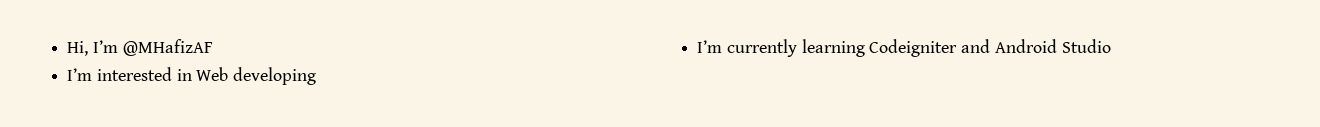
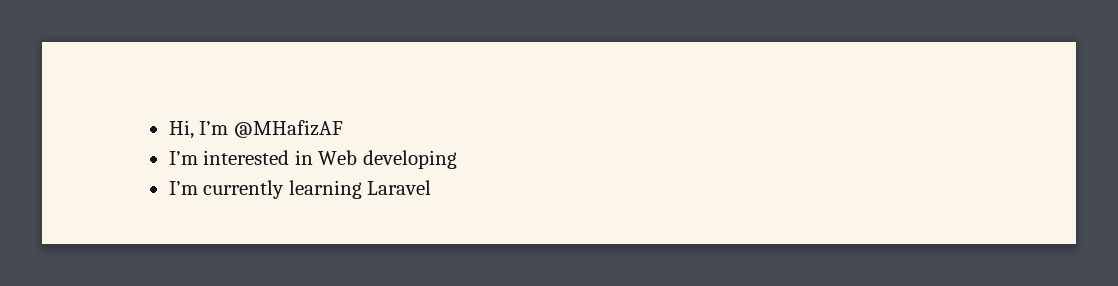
[869,39,1111,57] Codeigniter and Android Studio -> [367,180,432,195] Laravel

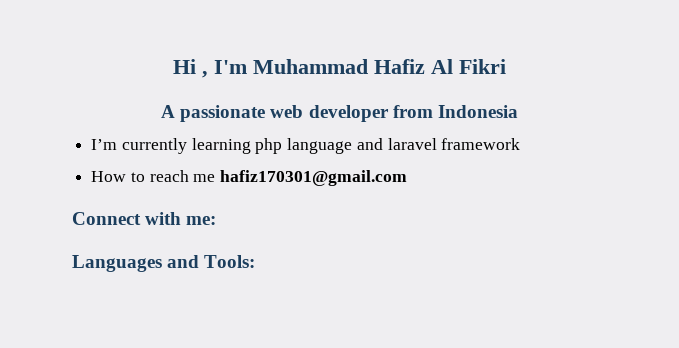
[168,120,343,139] [168,150,457,169] [168,180,432,199] Hi, I’m @MHafizAF // I’m interested in Web developing // I’m currently learning Laravel -> [173,59,506,78] [161,105,518,122] [91,138,521,154] [91,170,408,186] [72,212,217,225] [72,255,256,272] Hi , I'm Muhammad Hafiz Al Fikri // A passionate web developer from Indonesia // I’m currently learning php language and laravel framework // How to reach me hafiz170301@gmail.com // Connect with me: // Languages and Tools:

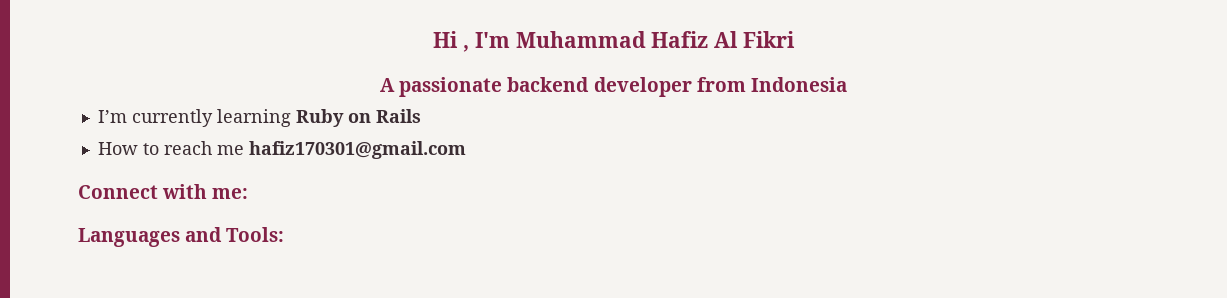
[270,105,304,118] web -> [507,77,590,92] backend
[255,138,521,154] php language and laravel framework -> [295,109,421,127] Ruby on Rails

